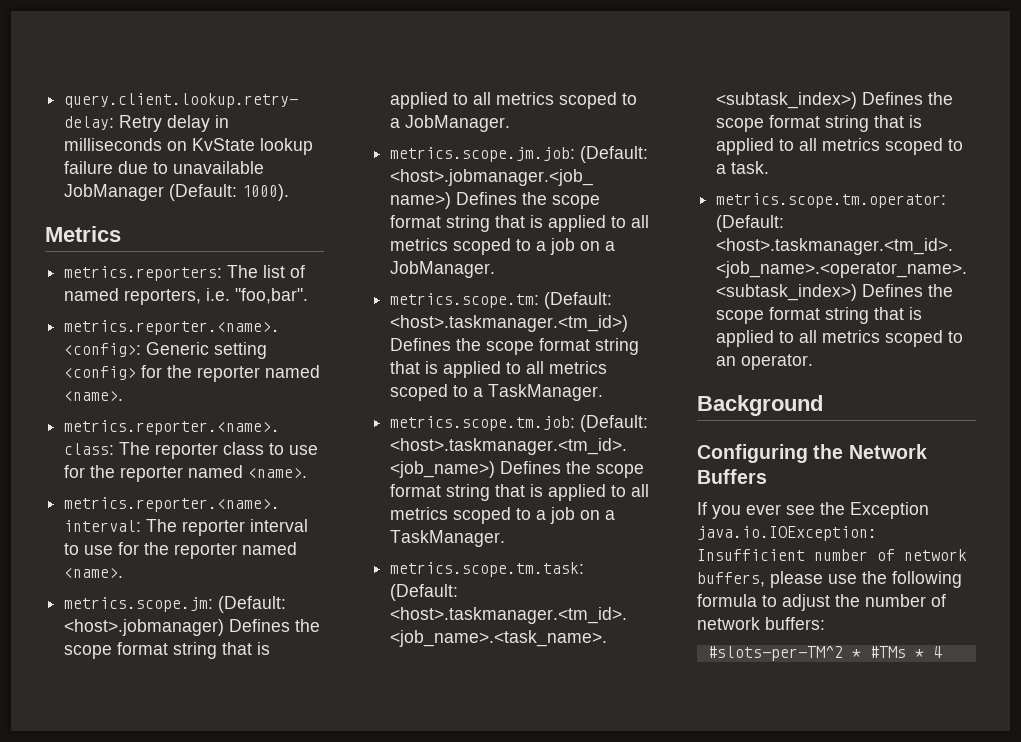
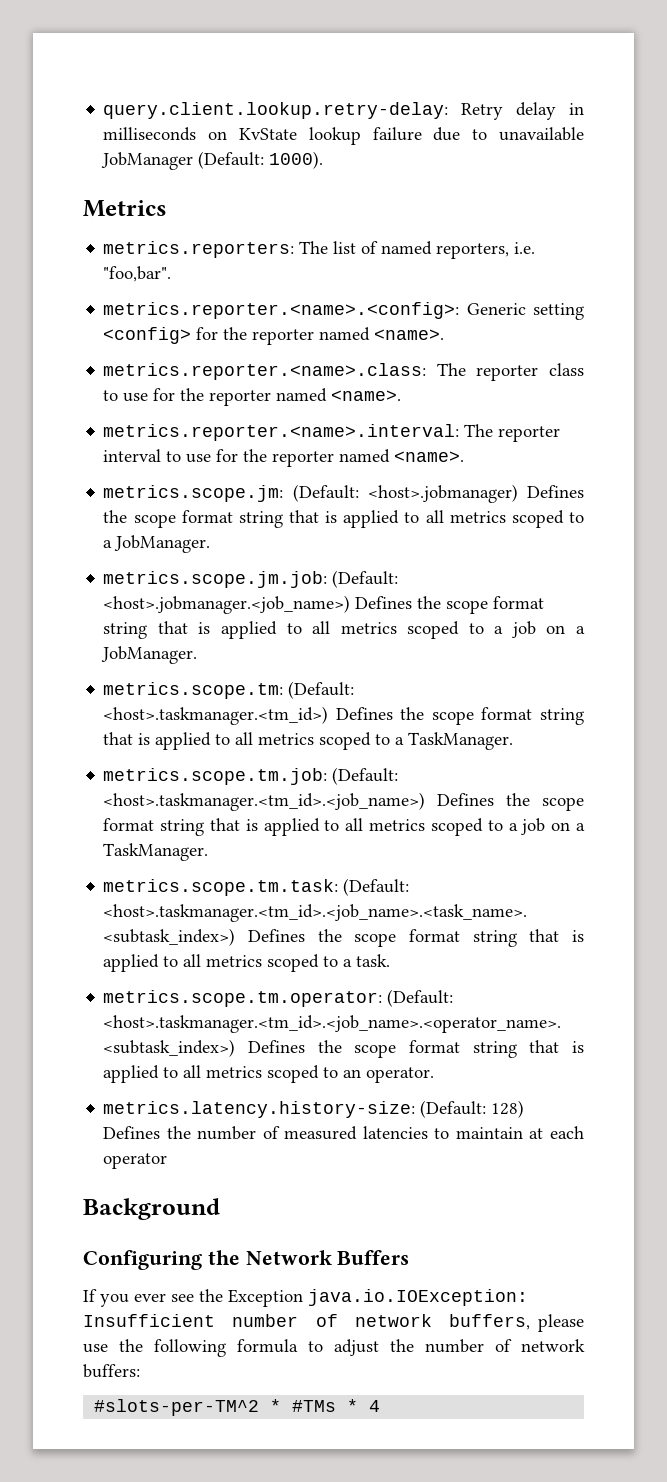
(814, 362) none -> [103,1100,525,1118] [103,1126,584,1140] [103,1153,168,1169] // metrics.latency.history-size: (Default: 128) Defines the number of measured latencies to maintain at each operator

